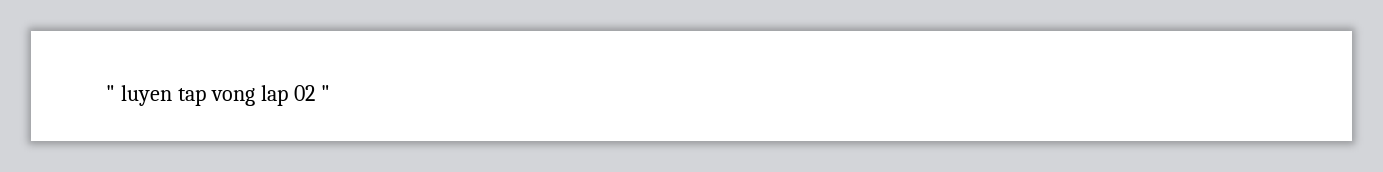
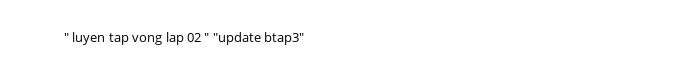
(330, 93) none -> [212,32,304,45] "update btap3"

